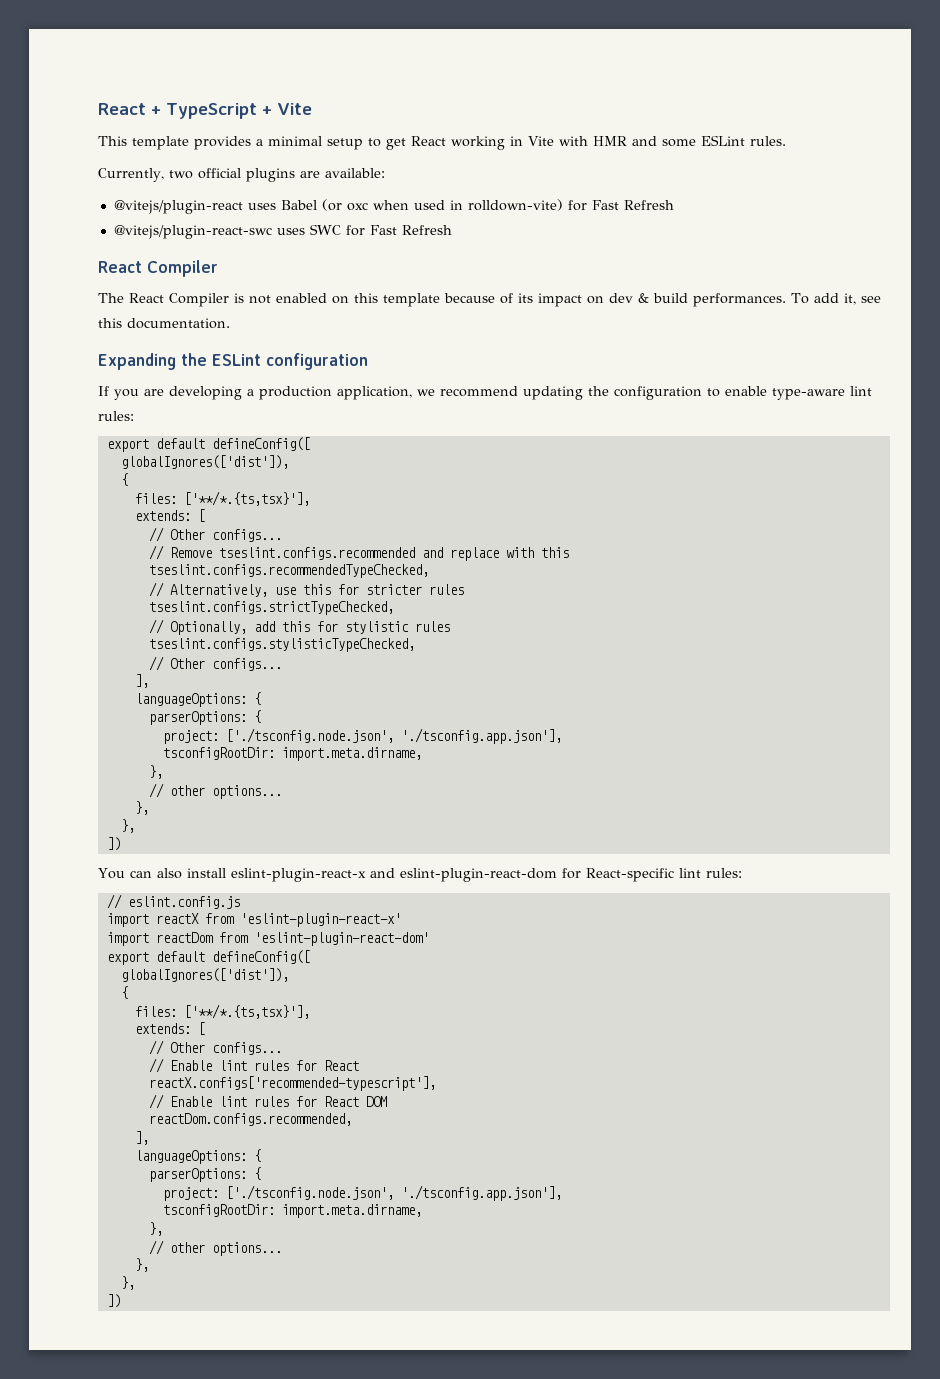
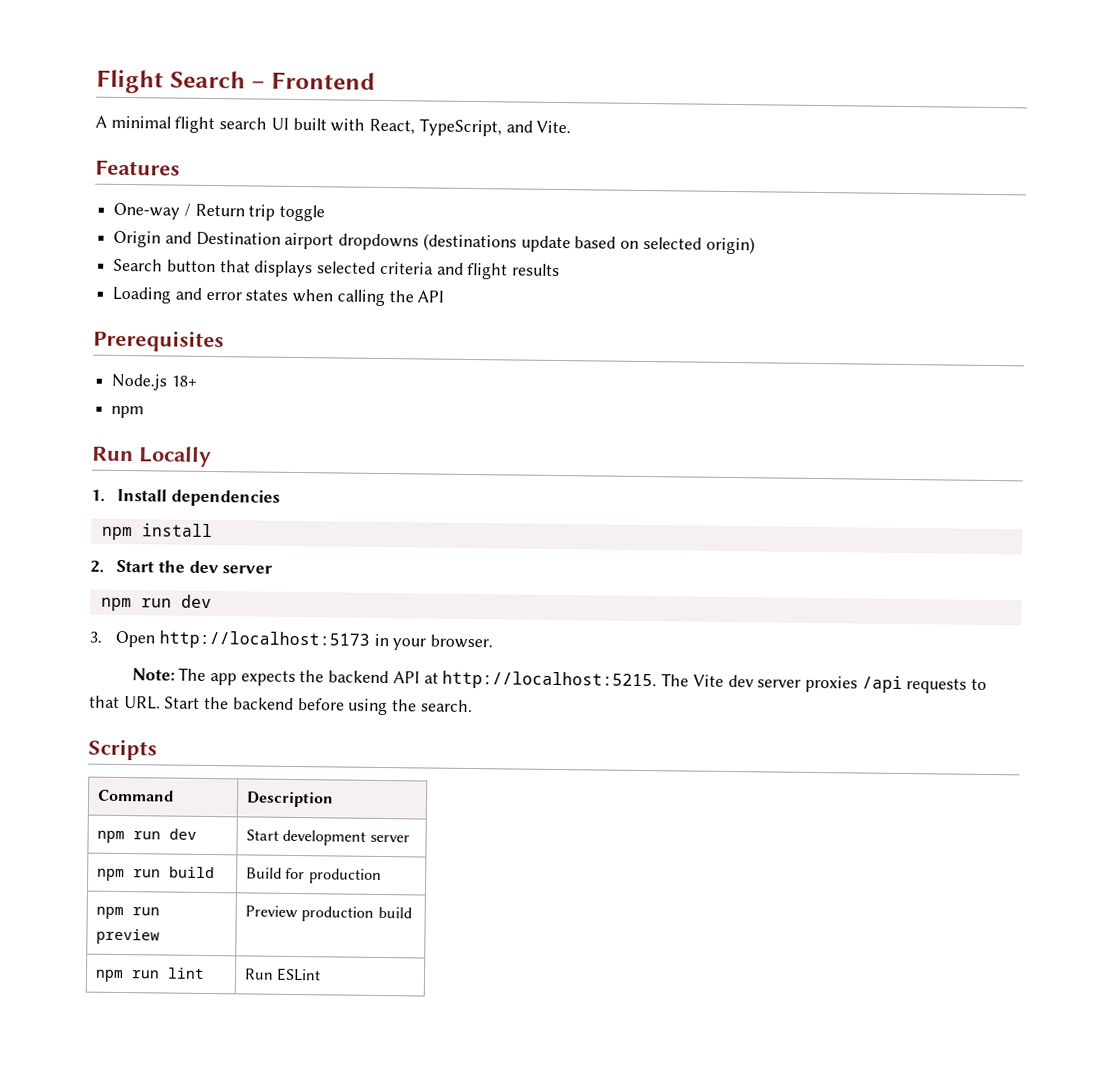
[98,103,312,119] [98,135,786,150] [98,168,385,182] [113,199,674,214] [113,224,452,239] [98,260,218,277] [98,293,881,307] [98,318,230,329] [98,353,368,370] [98,386,872,400] [98,411,134,421] [106,437,310,452] [120,455,289,469] [120,473,128,486] [134,491,310,506] [134,509,205,522] [148,527,282,542] [148,545,569,561] [148,564,429,578] [148,582,464,597] [148,601,394,615] [148,619,450,635] [148,638,415,652] [148,656,282,671] [134,674,149,688] [134,692,261,707] [148,710,261,725] [162,728,562,744] [162,747,422,761] [148,765,163,779] [148,783,282,799] [134,801,149,815] [120,819,135,833] [106,837,121,851] [98,868,742,882] [106,894,240,909] [106,913,401,927] [106,932,429,946] [106,950,310,965] [120,968,289,982] [120,986,128,999] [134,1004,310,1019] [134,1022,205,1035] [148,1040,282,1055] [148,1058,359,1073] [148,1076,436,1091] [148,1094,387,1109] [148,1113,352,1126] [134,1131,149,1145] [134,1149,261,1164] [148,1167,261,1182] [162,1185,562,1201] [162,1204,422,1218] [148,1222,163,1236] [148,1240,282,1256] [134,1258,149,1272] [120,1276,135,1290] [106,1294,121,1308] React + TypeScript + Vite // This template provides a minimal setup to get React working in Vite with HMR and some ESLint rules. // Currently, two official plugins are available: // @vitejs/plugin-react uses Babel (or oxc when used in rolldown-vite) for Fast Refresh // @vitejs/plugin-react-swc uses SWC for Fast Refresh // React Compiler // The React Compiler is not enabled on this template because of its impact on dev & build performances. To add it, see this documentation. // Expanding the ESLint configuration // If you are developing a production application, we recommend updating the configuration to enable type-aware lint rules: // export default defineConfig([ // globalIgnores(['dist']), // { // files: ['**/*.{ts,tsx}'], // extends: [ // // Other configs... // // Remove tseslint.configs.recommended and replace with this // tseslint.configs.recommendedTypeChecked, // // Alternatively, use this for stricter rules // tseslint.configs.strictTypeChecked, // // Optionally, add this for stylistic rules // tseslint.configs.stylisticTypeChecked, // // Other configs... // ], // languageOptions: { // parserOptions: { // project: ['./tsconfig.node.json', './tsconfig.app.json'], // tsconfigRootDir: import.meta.dirname, // }, // // other options... // }, // }, // ]) // You can also install eslint-plugin-react-x and eslint-plugin-react-dom for React-specific lint rules: // // eslint.config.js // import reactX from 'eslint-plugin-react-x' // import reactDom from 'eslint-plugin-react-dom' // export default defineConfig([ // globalIgnores(['dist']), // { // files: ['**/*.{ts,tsx}'], // extends: [ // // Other configs... // // Enable lint rules for React // reactX.configs['recommended-typescript'], // // Enable lint rules for React DOM // reactDom.configs.recommended, // ], // languageOptions: { // parserOptions: { // project: ['./tsconfig.node.json', './tsconfig.app.json'], // tsconfigRootDir: import.meta.dirname, // }, // // other options... // }, // }, // ]) -> [96,69,375,94] [95,115,572,137] [95,159,180,176] [113,202,326,222] [113,230,755,255] [113,258,561,280] [112,286,445,307] [93,329,224,353] [111,373,197,391] [111,405,145,419] [91,446,212,468] [91,488,281,507] [101,523,213,541] [90,559,274,574] [100,594,212,612] [89,630,494,651] [131,667,988,694] [89,695,473,716] [88,738,157,761] [97,789,175,802] [246,791,335,808] [97,828,198,844] [246,829,410,846] [97,866,216,882] [246,867,382,885] [96,906,161,920] [96,928,161,945] [245,905,412,922] [95,967,206,983] [244,967,322,982] Flight Search – Frontend // A minimal flight search UI built with React, TypeScript, and Vite. // Features // One-way / Return trip toggle // Origin and Destination airport dropdowns (destinations update based on selected origin) // Search button that displays selected criteria and flight results // Loading and error states when calling the API // Prerequisites // Node.js 18+ // npm // Run Locally // 1. Install dependencies // npm install // 2. Start the dev server // npm run dev // 3. Open http://localhost:5173 in your browser. // Note: The app expects the backend API at http://localhost:5215. The Vite dev server proxies /api requests to that URL. Start the backend before using the search. // Scripts // Command | Description // npm run dev | Start development server // npm run build | Build for production // npm run preview | Preview production build // npm run lint | Run ESLint

